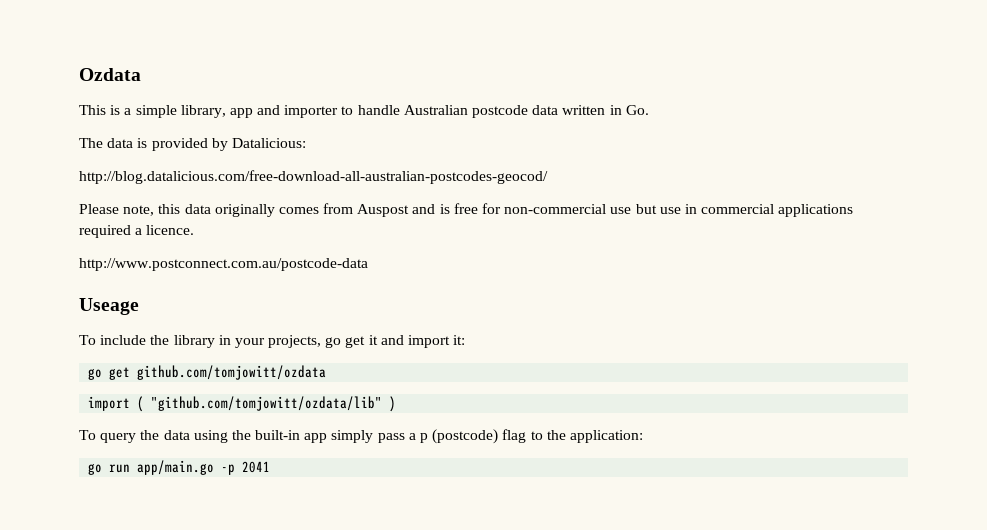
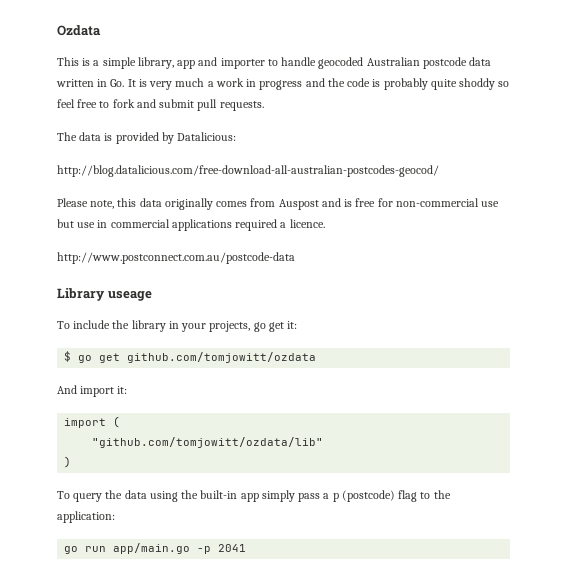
(400, 110) none -> [318,57,364,69] geocoded
(649, 110) none -> [127,78,510,90] [57,99,264,111] It is very much a work in progress and the code is probably quite shoddy so feel free to fork and submit pull requests.
[79,298,139,315] Useage -> [57,288,152,301] Library useage
[368,335,466,348] it and import it: // -> [287,321,298,329] [64,351,72,362] it: // $
(327, 372) none -> [57,385,128,397] // And import it:
(145, 404) none -> (121, 422) //
(383, 403) none -> (324, 442) //

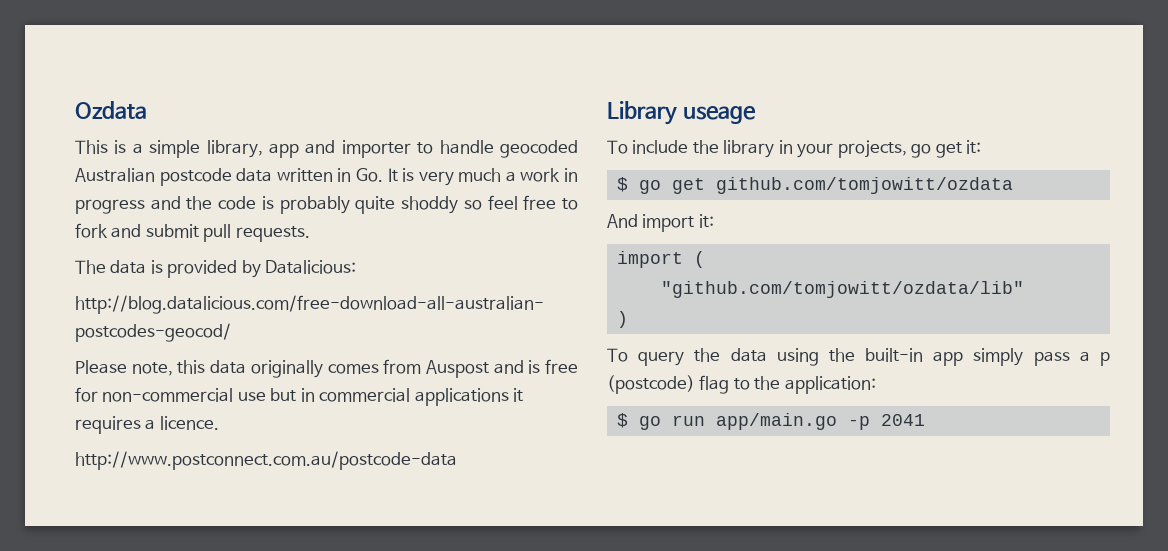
[77,222,96,228] use -> (297, 395) none
[235,219,278,231] required -> [513,388,524,402] [75,416,141,434] it requires
(115, 517) none -> [616,413,628,428] $

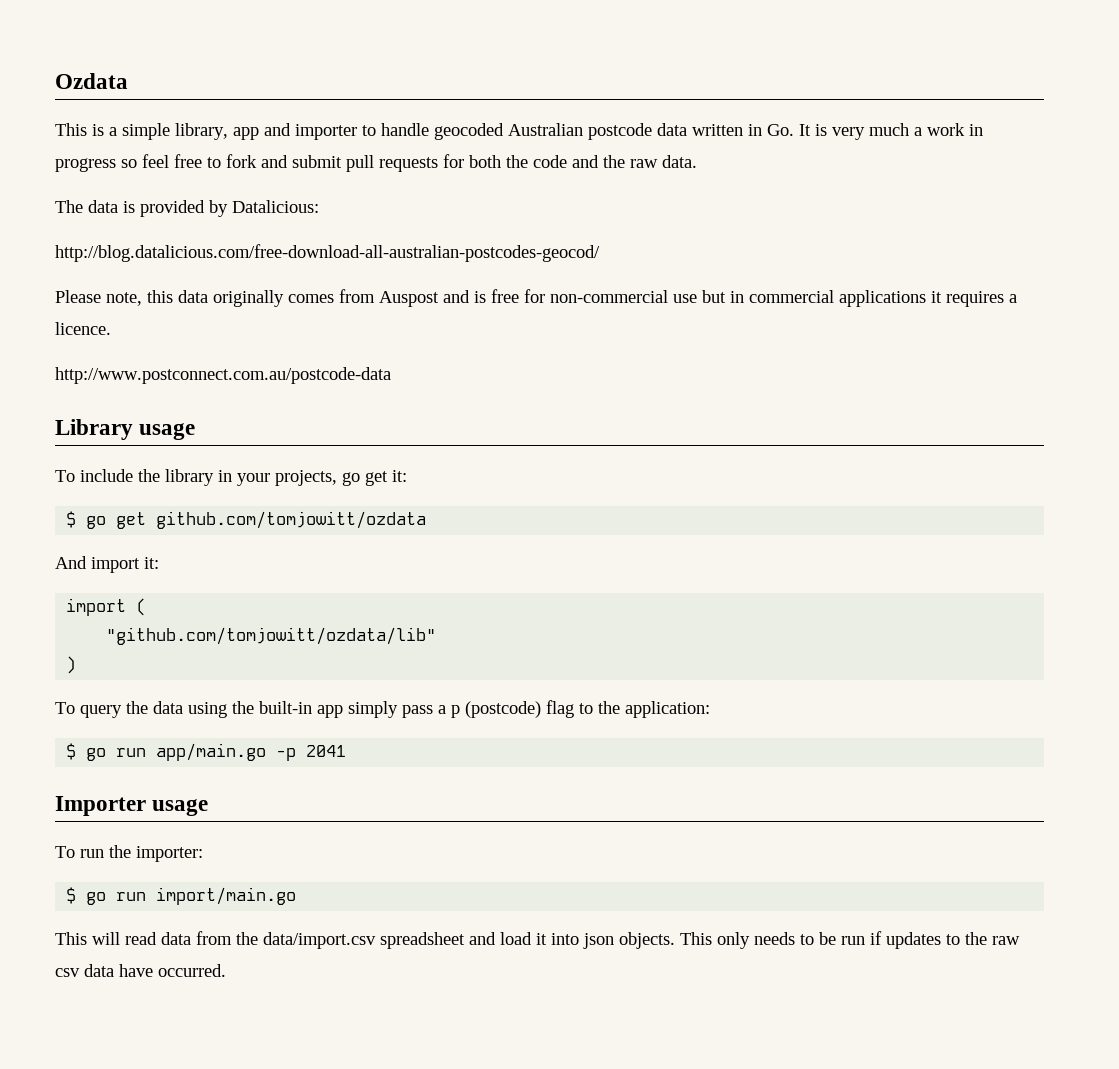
[150,196,459,214] and the code is probably quite shoddy -> (116, 165) none
[235,226,310,242] requests. -> [379,154,697,172] requests for both the code and the raw data.
[682,106,756,124] useage -> [139,423,196,440] usage
(925, 420) none -> [55,796,209,816] [55,845,203,862] [66,887,297,905] [55,931,1020,949] [55,964,226,977] // Importer usage // To run the importer: // $ go run import/main.go // This will read data from the data/import.csv spreadsheet and load it into json objects. This only needs to be run if updates to the raw csv data have occurred.

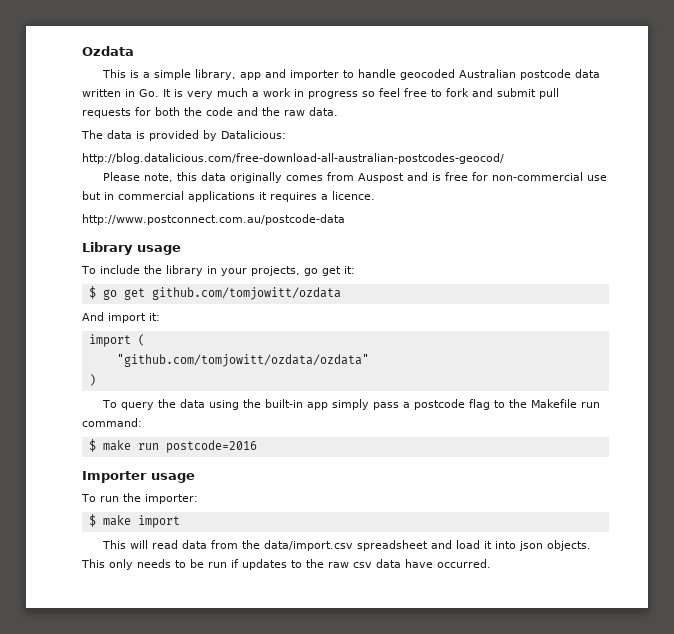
[106,627,437,645] "github.com/tomjowitt/ozdata/lib" -> [116,354,369,367] "github.com/tomjowitt/ozdata/ozdata"
[451,701,541,718] p (postcode) -> [414,399,466,410] postcode
[625,701,710,718] [66,743,347,761] application: // $ go run app/main.go -p 2041 -> [531,399,601,408] [82,418,142,427] [88,439,257,453] Makefile run command: // $ make run postcode=2016
[86,887,297,905] go run import/main.go -> [102,515,180,528] make import

